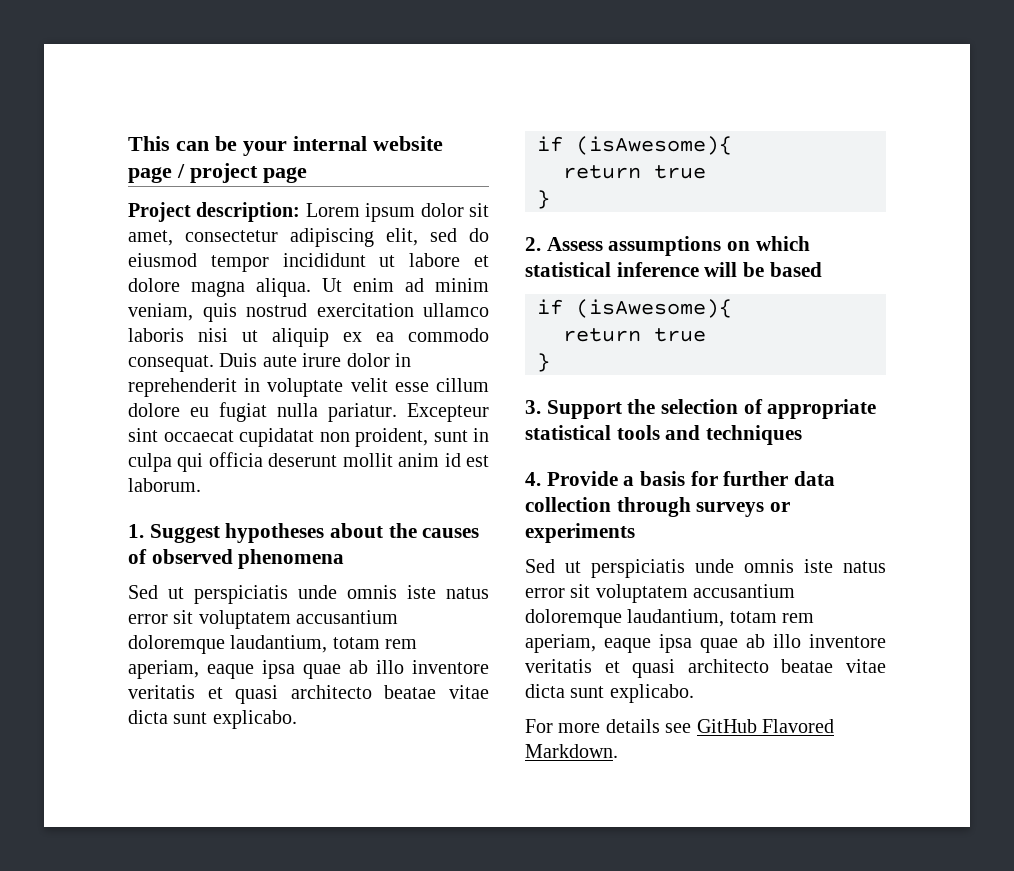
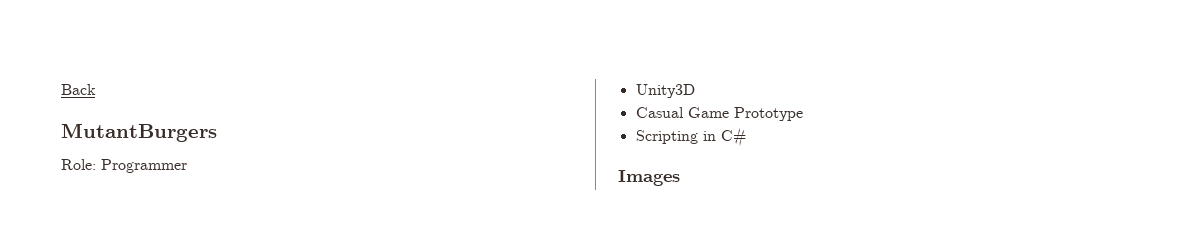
[128,136,443,156] [128,163,307,183] [128,202,489,222] [128,228,489,247] [128,253,490,272] [128,278,489,297] [128,303,489,322] [128,328,489,347] [128,353,411,372] [128,378,489,397] [128,402,489,422] [128,428,489,447] [128,452,489,472] [128,478,201,492] [128,523,480,543] [128,549,345,569] [128,585,489,604] [128,610,399,629] [128,635,418,654] [128,660,489,679] [128,685,489,704] [128,710,297,729] [537,136,732,155] [563,165,706,179] [537,190,550,209] [525,236,810,256] [525,262,822,277] [537,299,732,318] [563,328,706,342] [537,353,550,372] [525,399,877,419] [525,425,803,445] [525,471,836,486] [525,497,791,517] [525,523,635,543] [525,559,886,578] [525,584,796,603] [525,609,815,628] [525,634,886,653] [525,659,886,678] [525,684,694,703] [525,719,834,733] [525,744,618,758] This can be your internal website page / project page // Project description: Lorem ipsum dolor sit amet, consectetur adipiscing elit, sed do eiusmod tempor incididunt ut labore et dolore magna aliqua. Ut enim ad minim veniam, quis nostrud exercitation ullamco laboris nisi ut aliquip ex ea commodo consequat. Duis aute irure dolor in reprehenderit in voluptate velit esse cillum dolore eu fugiat nulla pariatur. Excepteur sint occaecat cupidatat non proident, sunt in culpa qui officia deserunt mollit anim id est laborum. // 1. Suggest hypotheses about the causes of observed phenomena // Sed ut perspiciatis unde omnis iste natus error sit voluptatem accusantium doloremque laudantium, totam rem aperiam, eaque ipsa quae ab illo inventore veritatis et quasi architecto beatae vitae dicta sunt explicabo. // if (isAwesome){ // return true // } // 2. Assess assumptions on which statistical inference will be based // if (isAwesome){ // return true // } // 3. Support the selection of appropriate statistical tools and techniques // 4. Provide a basis for further data collection through surveys or experiments // Sed ut perspiciatis unde omnis iste natus error sit voluptatem accusantium doloremque laudantium, totam rem aperiam, eaque ipsa quae ab illo inventore veritatis et quasi architecto beatae vitae dicta sunt explicabo. // For more details see GitHub Flavored Markdown. -> [61,84,96,95] [61,123,217,142] [61,159,187,173] [635,84,695,98] [635,107,803,121] [635,127,746,147] [618,170,680,186] Back // MutantBurgers // Role: Programmer // Unity3D // Casual Game Prototype // Scripting in C# // Images

